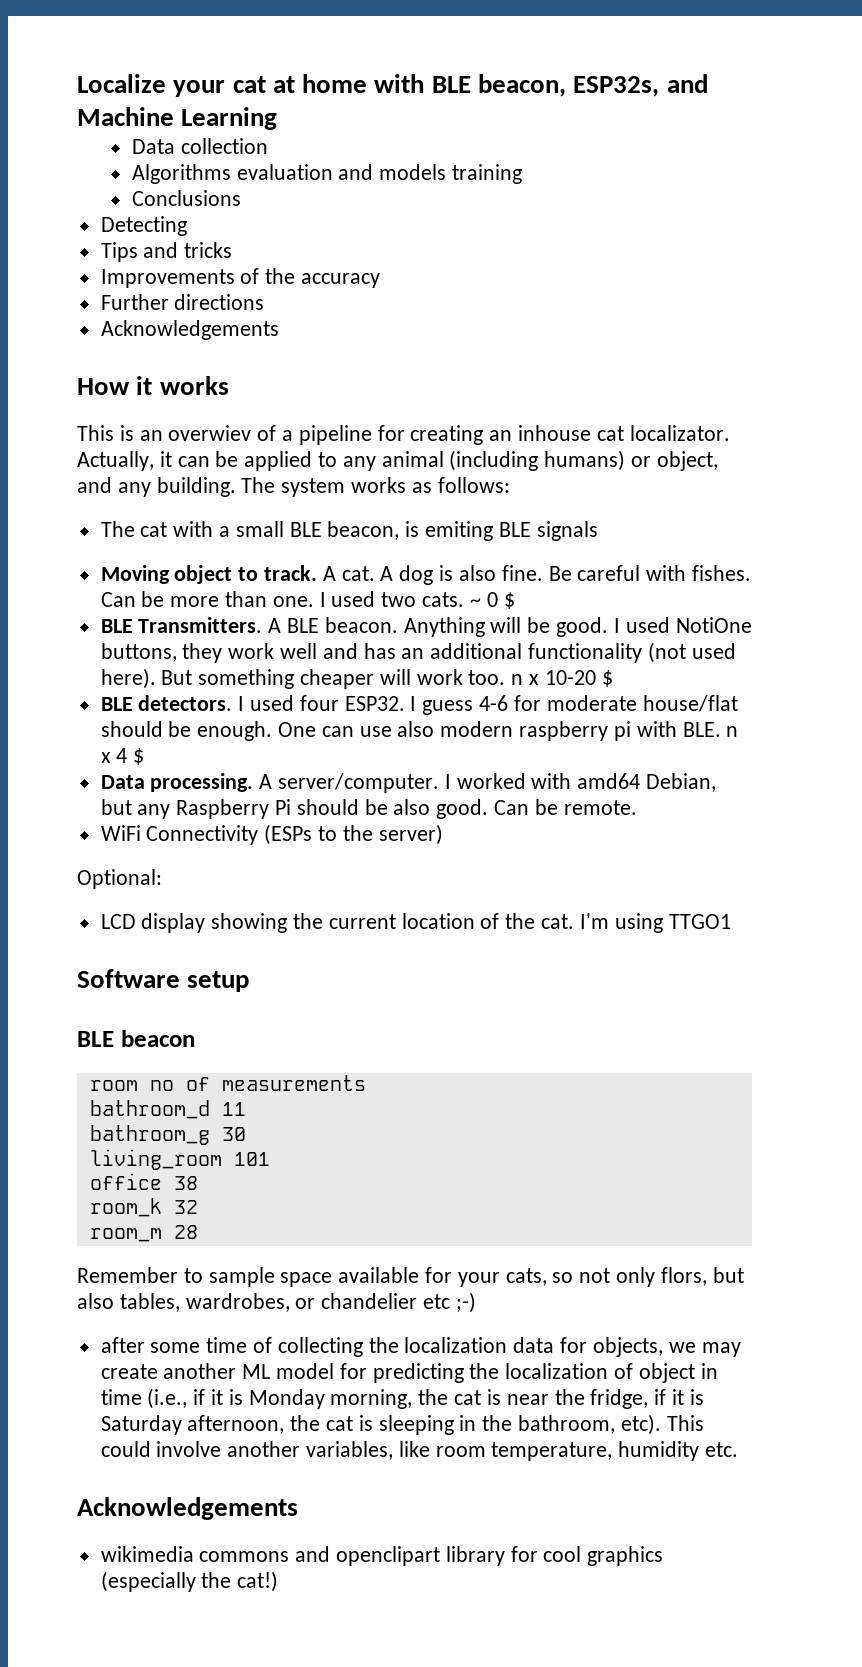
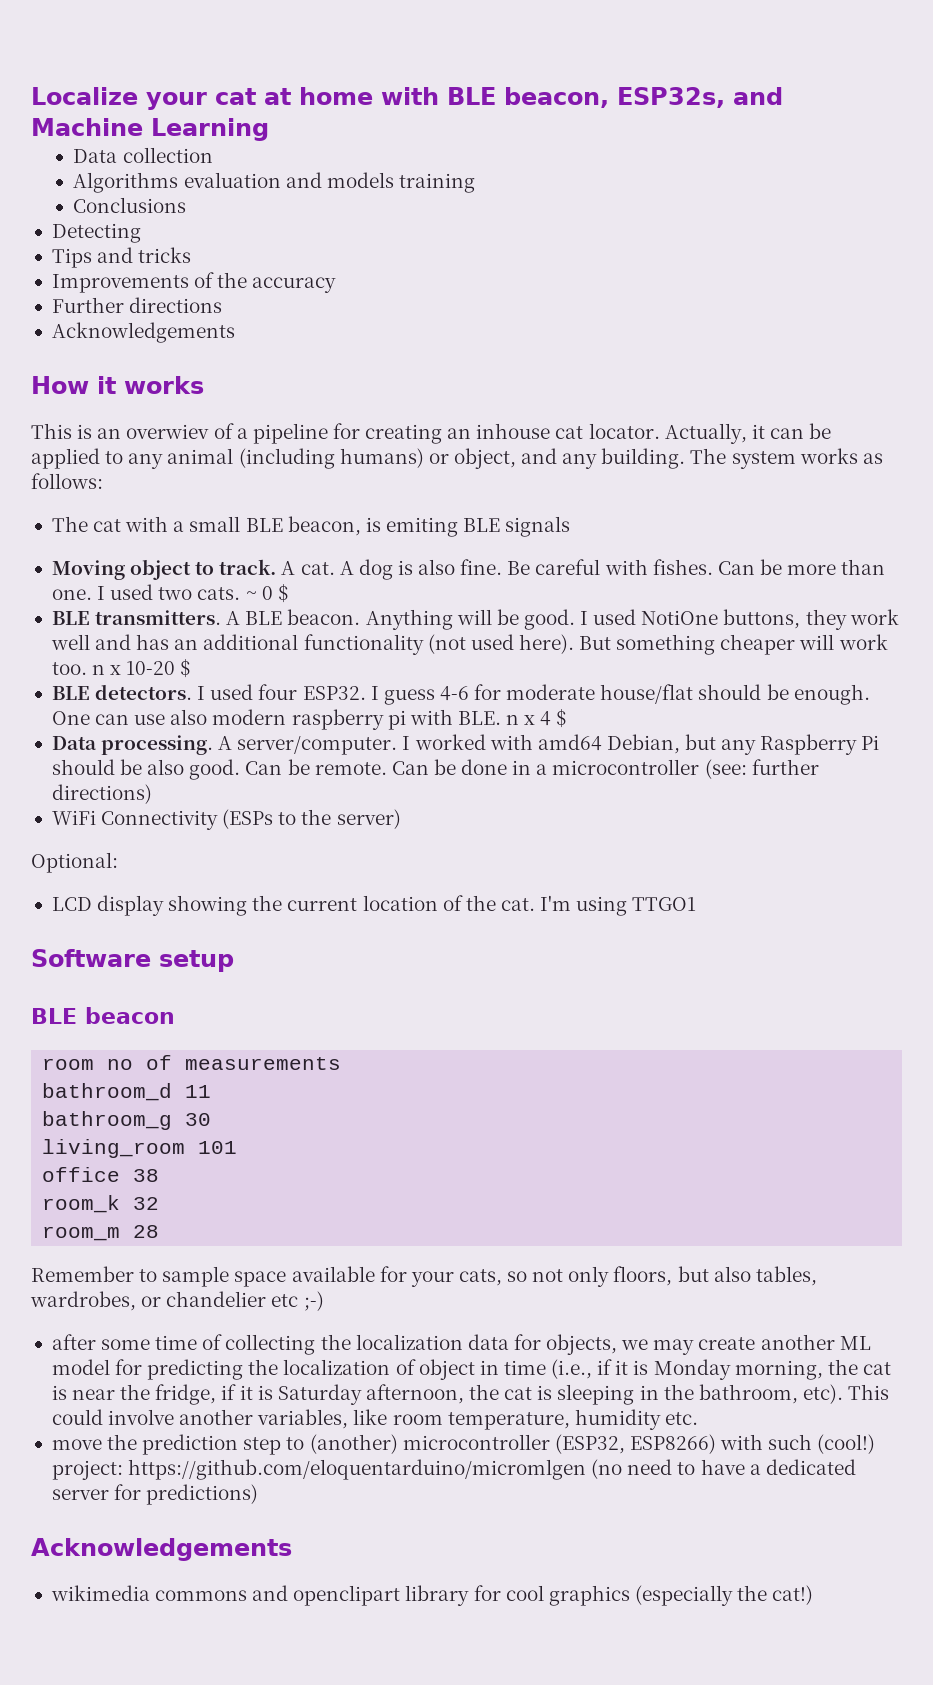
[629,425,730,441] localizator. -> [588,423,660,439] locator.
[138,617,263,633] Transmitters. -> [95,610,222,625] transmitters.
(637, 807) none -> [391,759,819,779] [51,784,152,804] Can be done in a microcontroller (see: further directions)
[660,1267,707,1286] flors, -> [613,1266,673,1286] floors,
(739, 1449) none -> [51,1434,876,1455] [51,1459,856,1480] [51,1484,259,1505] // move the prediction step to (another) microcontroller (ESP32, ESP8266) with such (cool!) project: https://github.com/eloquentarduino/micromlgen (no need to have a dedicated server for predictions)

